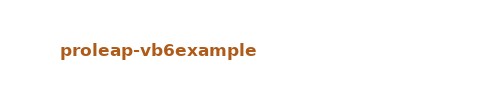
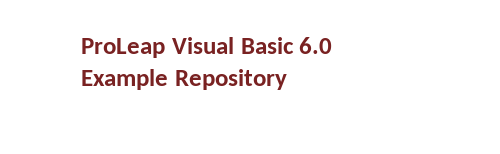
[60,43,257,60] proleap-vb6example -> [81,37,333,58] [81,69,287,90] ProLeap Visual Basic 6.0 Example Repository

